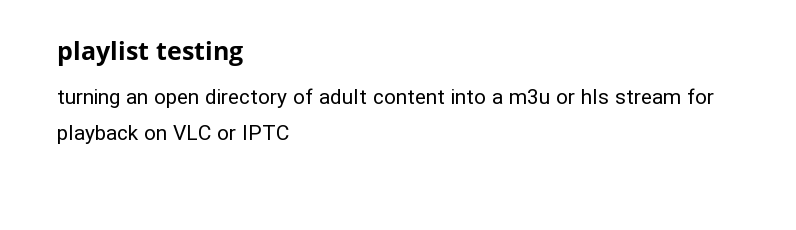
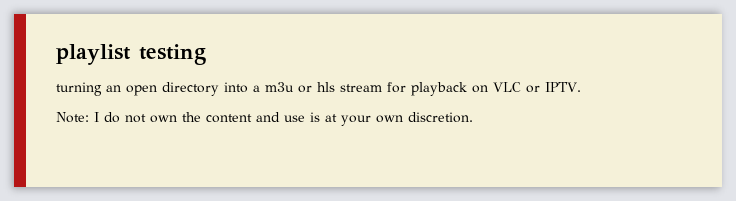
[293,88,445,104] of adult content -> (219, 89) none
[242,125,289,140] IPTC -> [545,82,581,92] [56,112,473,126] IPTV. // Note: I do not own the content and use is at your own discretion.

